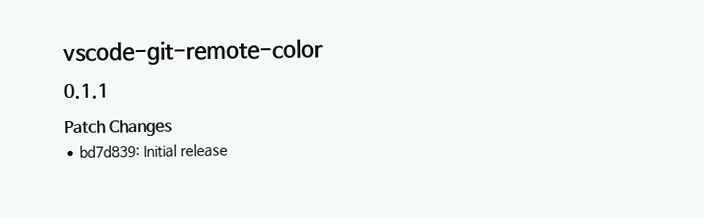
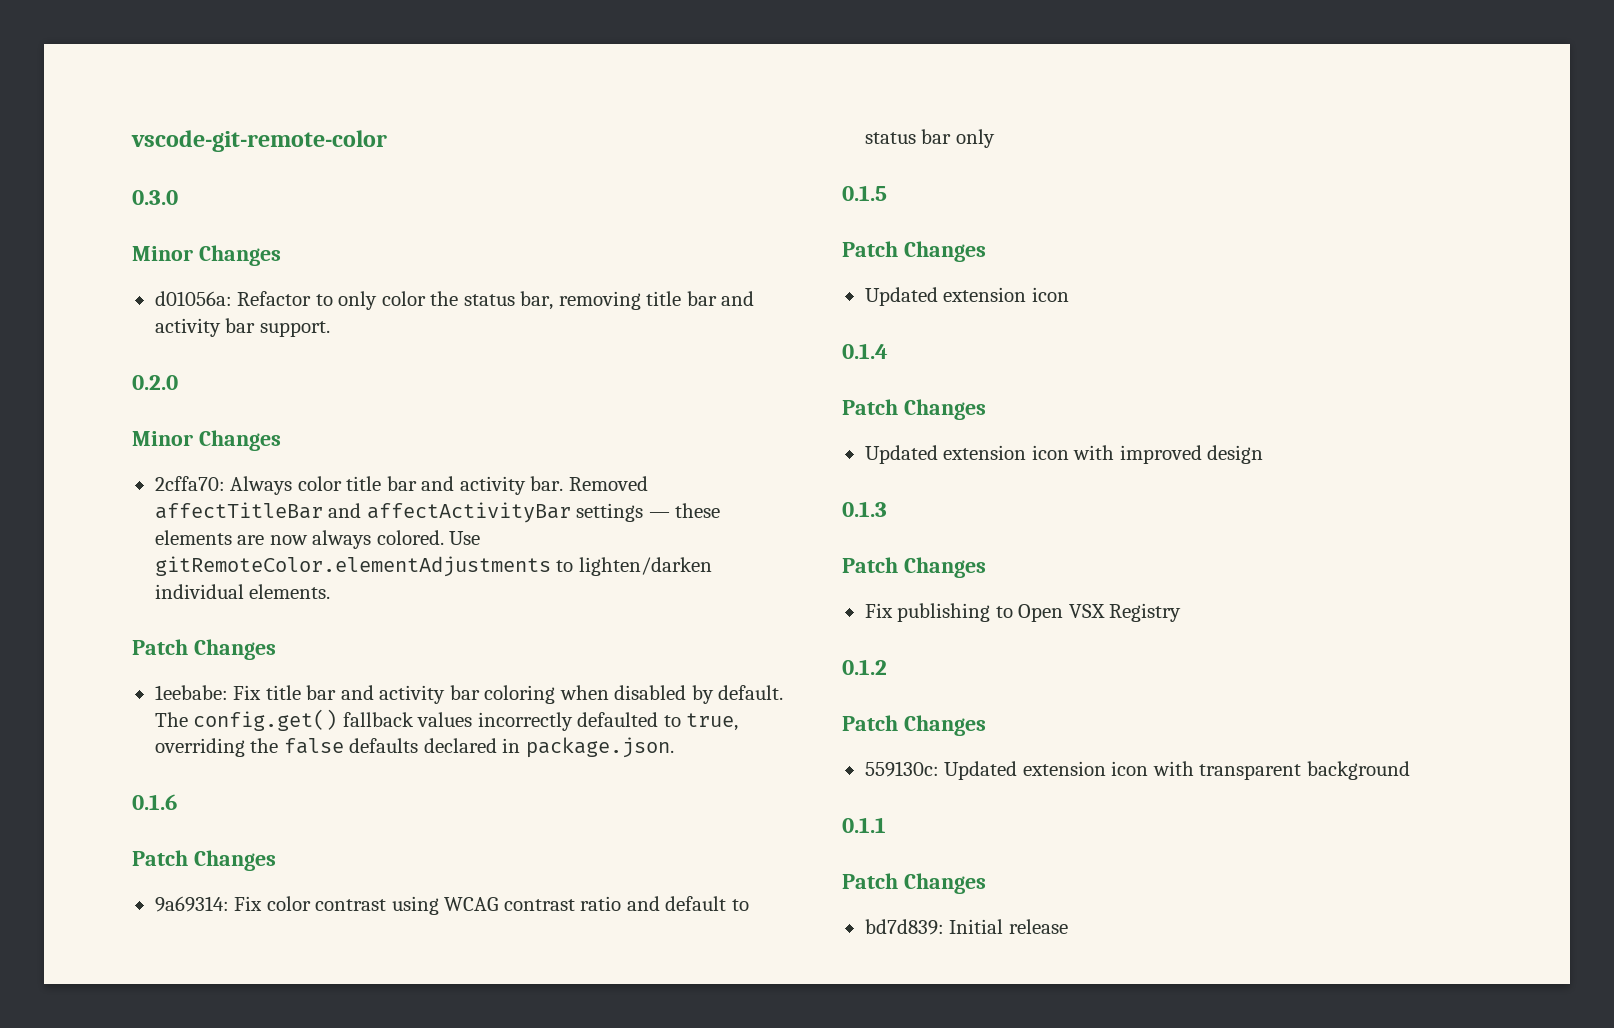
(324, 52) none -> [132,190,178,205] [132,245,281,266] [154,291,755,310] [154,318,330,337] [132,375,178,390] [132,430,281,451] [154,476,648,495] [154,502,721,523] [154,530,481,549] [154,556,712,577] [154,584,331,599] [132,639,276,660] [154,685,784,704] [154,709,739,731] [154,737,674,758] [132,794,177,810] [132,850,276,871] [154,896,749,915] [864,129,995,148] [842,185,887,201] [842,241,986,262] [864,287,1069,306] [842,343,888,359] [842,399,986,420] [864,445,1264,464] [842,501,887,517] [842,557,986,578] [864,603,1182,622] [842,659,887,675] [842,715,986,736] [864,761,1410,780] // 0.3.0 // Minor Changes // d01056a: Refactor to only color the status bar, removing title bar and activity bar support. // 0.2.0 // Minor Changes // 2cffa70: Always color title bar and activity bar. Removed affectTitleBar and affectActivityBar settings — these elements are now always colored. Use gitRemoteColor.elementAdjustments to lighten/darken individual elements. // Patch Changes // 1eebabe: Fix title bar and activity bar coloring when disabled by default. The config.get() fallback values incorrectly defaulted to true, overriding the false defaults declared in package.json. // 0.1.6 // Patch Changes // 9a69314: Fix color contrast using WCAG contrast ratio and default to status bar only // 0.1.5 // Patch Changes // Updated extension icon // 0.1.4 // Patch Changes // Updated extension icon with improved design // 0.1.3 // Patch Changes // Fix publishing to Open VSX Registry // 0.1.2 // Patch Changes // 559130c: Updated extension icon with transparent background

